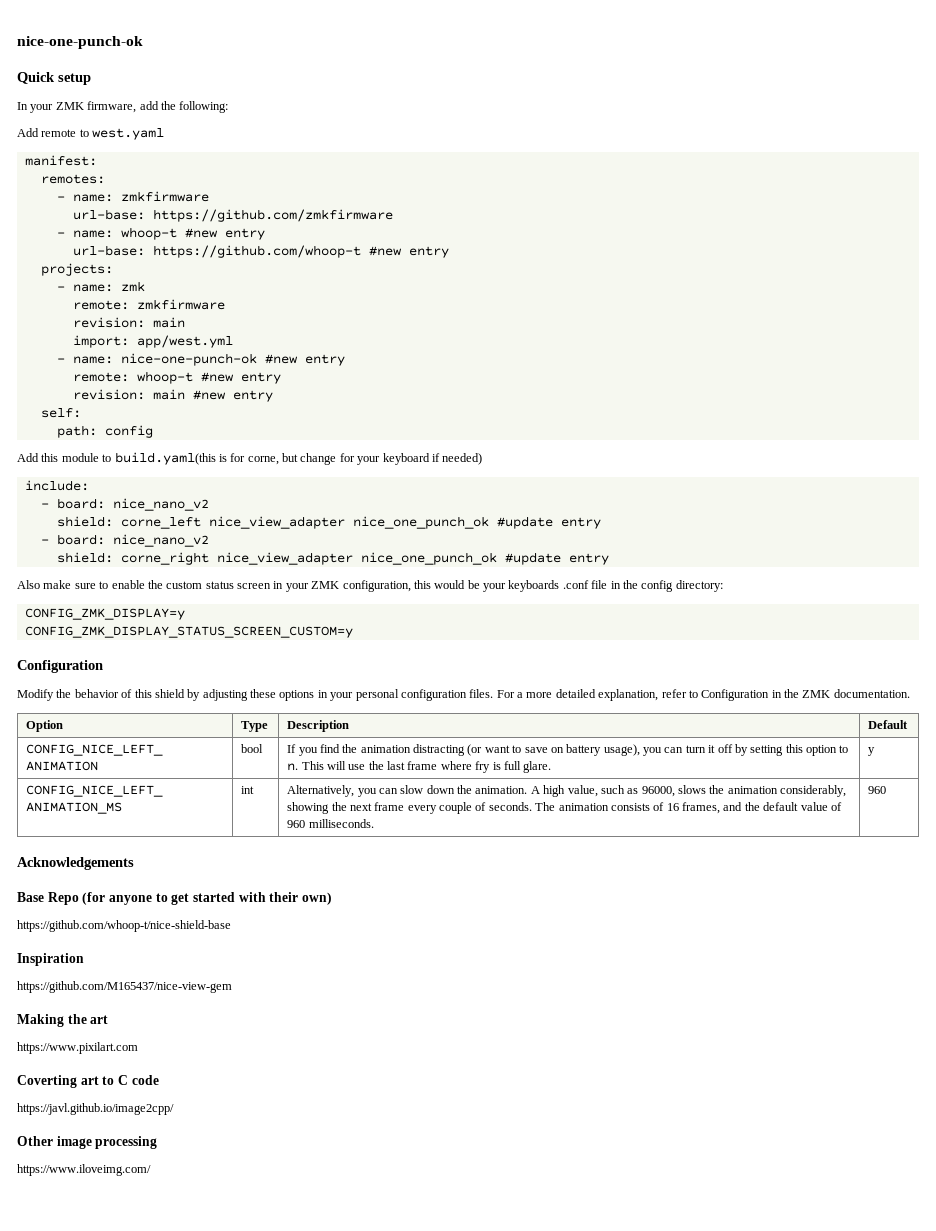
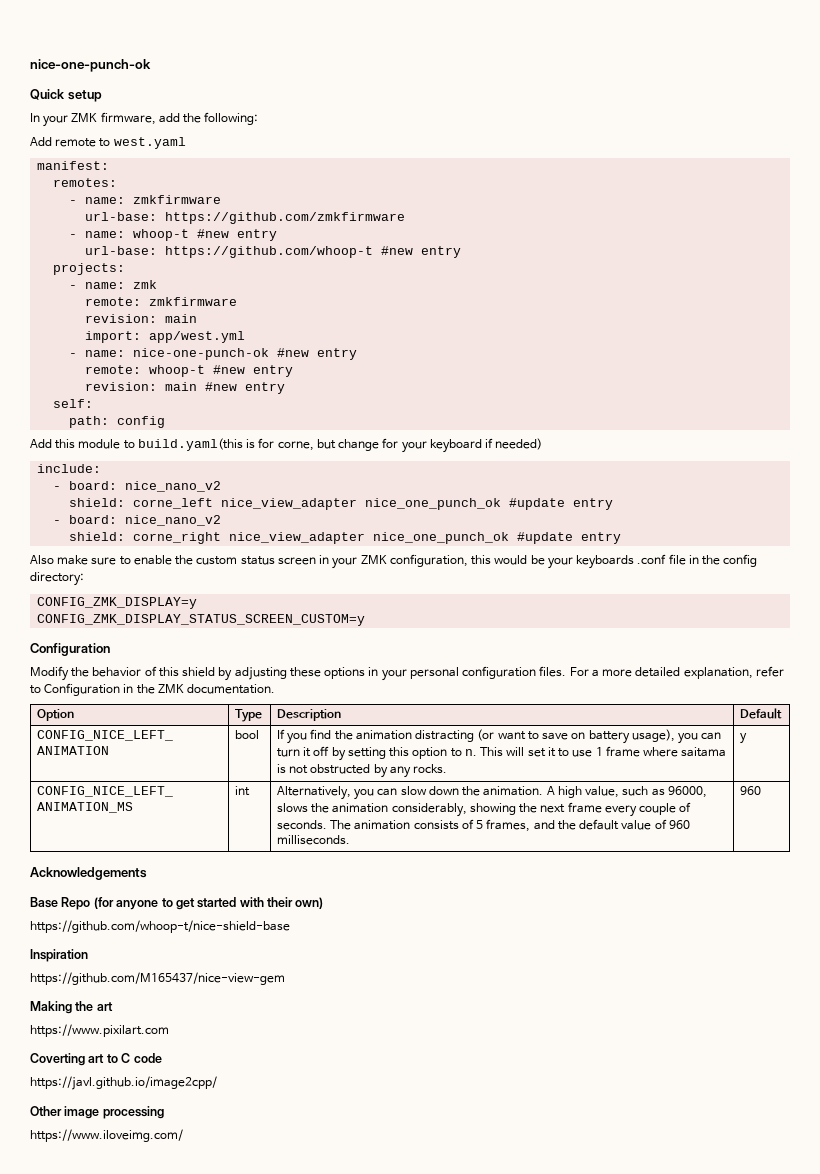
[348,761,552,773] use the last frame where fry is full glare. -> [527,746,727,757] [276,764,448,778] set it to use 1 frame where saitama is not obstructed by any rocks.
[666,803,679,811] 16 -> [476,820,484,829] 5

